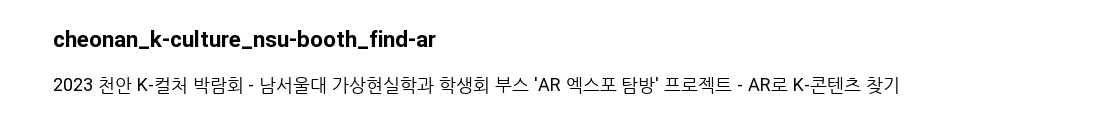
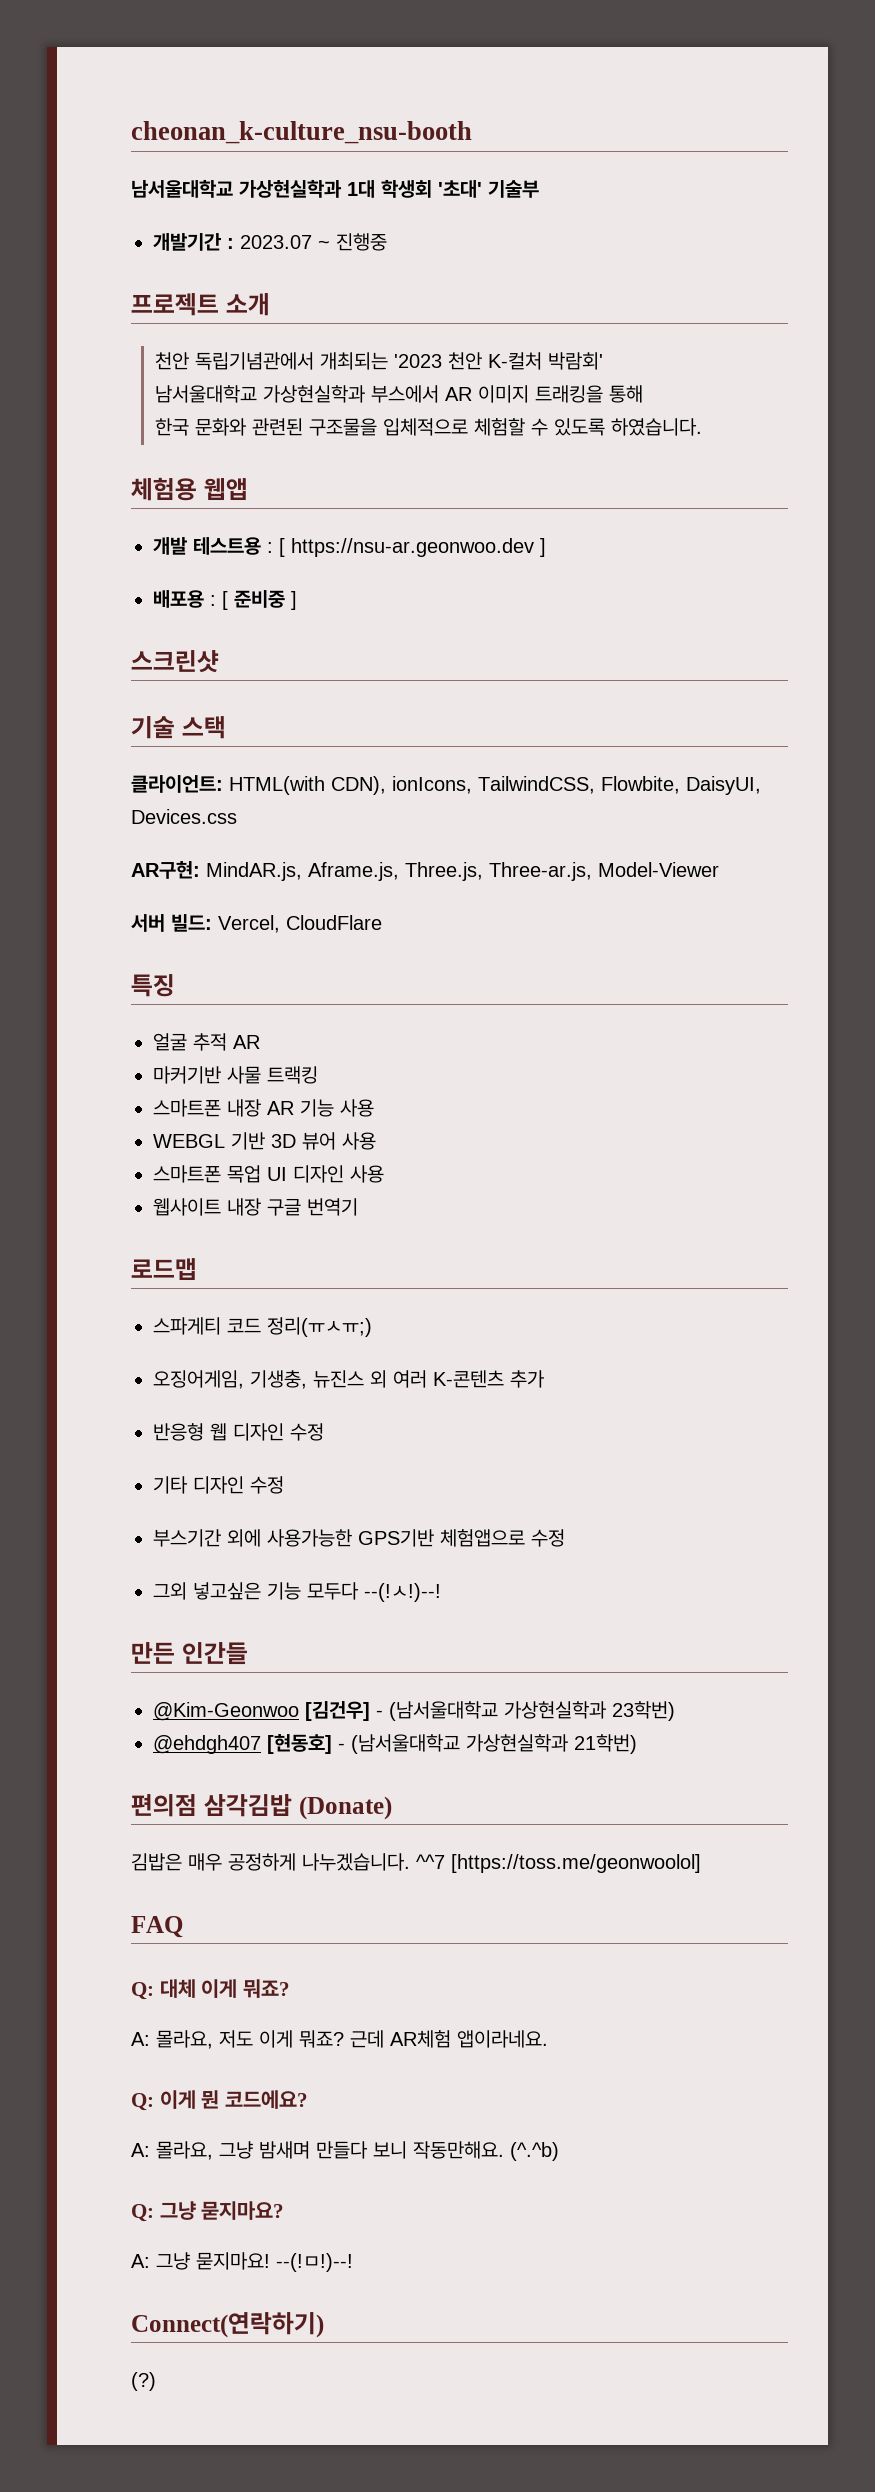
[53,30,436,49] [53,77,900,95] cheonan_k-culture_nsu-booth_find-ar // 2023 천안 K-컬처 박람회 - 남서울대 가상현실학과 학생회 부스 'AR 엑스포 탐방' 프로젝트 - AR로 K-콘텐츠 찾기 -> [131,121,472,144] [131,179,539,198] [153,233,387,251] [131,293,270,316] [154,352,603,370] [154,385,643,403] [154,418,702,436] [131,477,248,501] [153,537,546,557] [153,590,297,610] [131,650,219,673] [131,716,226,739] [131,775,761,795] [131,809,237,824] [131,861,719,881] [131,914,382,933] [131,974,175,997] [153,1033,260,1051] [153,1066,318,1084] [153,1099,374,1117] [153,1132,376,1150] [153,1165,384,1183] [153,1198,358,1216] [131,1258,197,1281] [153,1317,372,1337] [153,1370,544,1389] [153,1423,324,1441] [153,1476,284,1494] [153,1529,565,1547] [153,1582,441,1602] [131,1642,248,1665] [153,1701,675,1721] [153,1734,637,1754] [131,1794,392,1820] [131,1853,701,1873] [131,1916,183,1938] [131,1979,291,2000] [131,2030,548,2049] [131,2090,309,2111] [131,2141,559,2161] [131,2201,285,2222] [131,2252,353,2272] [131,2312,324,2338] [131,2372,156,2391] cheonan_k-culture_nsu-booth // 남서울대학교 가상현실학과 1대 학생회 '초대' 기술부 // 개발기간 : 2023.07 ~ 진행중 // 프로젝트 소개 // 천안 독립기념관에서 개최되는 '2023 천안 K-컬처 박람회' // 남서울대학교 가상현실학과 부스에서 AR 이미지 트래킹을 통해 // 한국 문화와 관련된 구조물을 입체적으로 체험할 수 있도록 하였습니다. // 체험용 웹앱 // 개발 테스트용 : [ https://nsu-ar.geonwoo.dev ] // 배포용 : [ 준비중 ] // 스크린샷 // 기술 스택 // 클라이언트: HTML(with CDN), ionIcons, TailwindCSS, Flowbite, DaisyUI, Devices.css // AR구현: MindAR.js, Aframe.js, Three.js, Three-ar.js, Model-Viewer // 서버 빌드: Vercel, CloudFlare // 특징 // 얼굴 추적 AR // 마커기반 사물 트랙킹 // 스마트폰 내장 AR 기능 사용 // WEBGL 기반 3D 뷰어 사용 // 스마트폰 목업 UI 디자인 사용 // 웹사이트 내장 구글 번역기 // 로드맵 // 스파게티 코드 정리(ㅠㅅㅠ;) // 오징어게임, 기생충, 뉴진스 외 여러 K-콘텐츠 추가 // 반응형 웹 디자인 수정 // 기타 디자인 수정 // 부스기간 외에 사용가능한 GPS기반 체험앱으로 수정 // 그외 넣고싶은 기능 모두다 --(!ㅅ!)--! // 만든 인간들 // @Kim-Geonwoo [김건우] - (남서울대학교 가상현실학과 23학번) // @ehdgh407 [현동호] - (남서울대학교 가상현실학과 21학번) // 편의점 삼각김밥 (Donate) // 김밥은 매우 공정하게 나누겠습니다. ^^7 [https://toss.me/geonwoolol] // FAQ // Q: 대체 이게 뭐죠? // A: 몰라요, 저도 이게 뭐죠? 근데 AR체험 앱이라네요. // Q: 이게 뭔 코드에요? // A: 몰라요, 그냥 밤새며 만들다 보니 작동만해요. (^.^b) // Q: 그냥 묻지마요? // A: 그냥 묻지마요! --(!ㅁ!)--! // Connect(연락하기) // (?)

